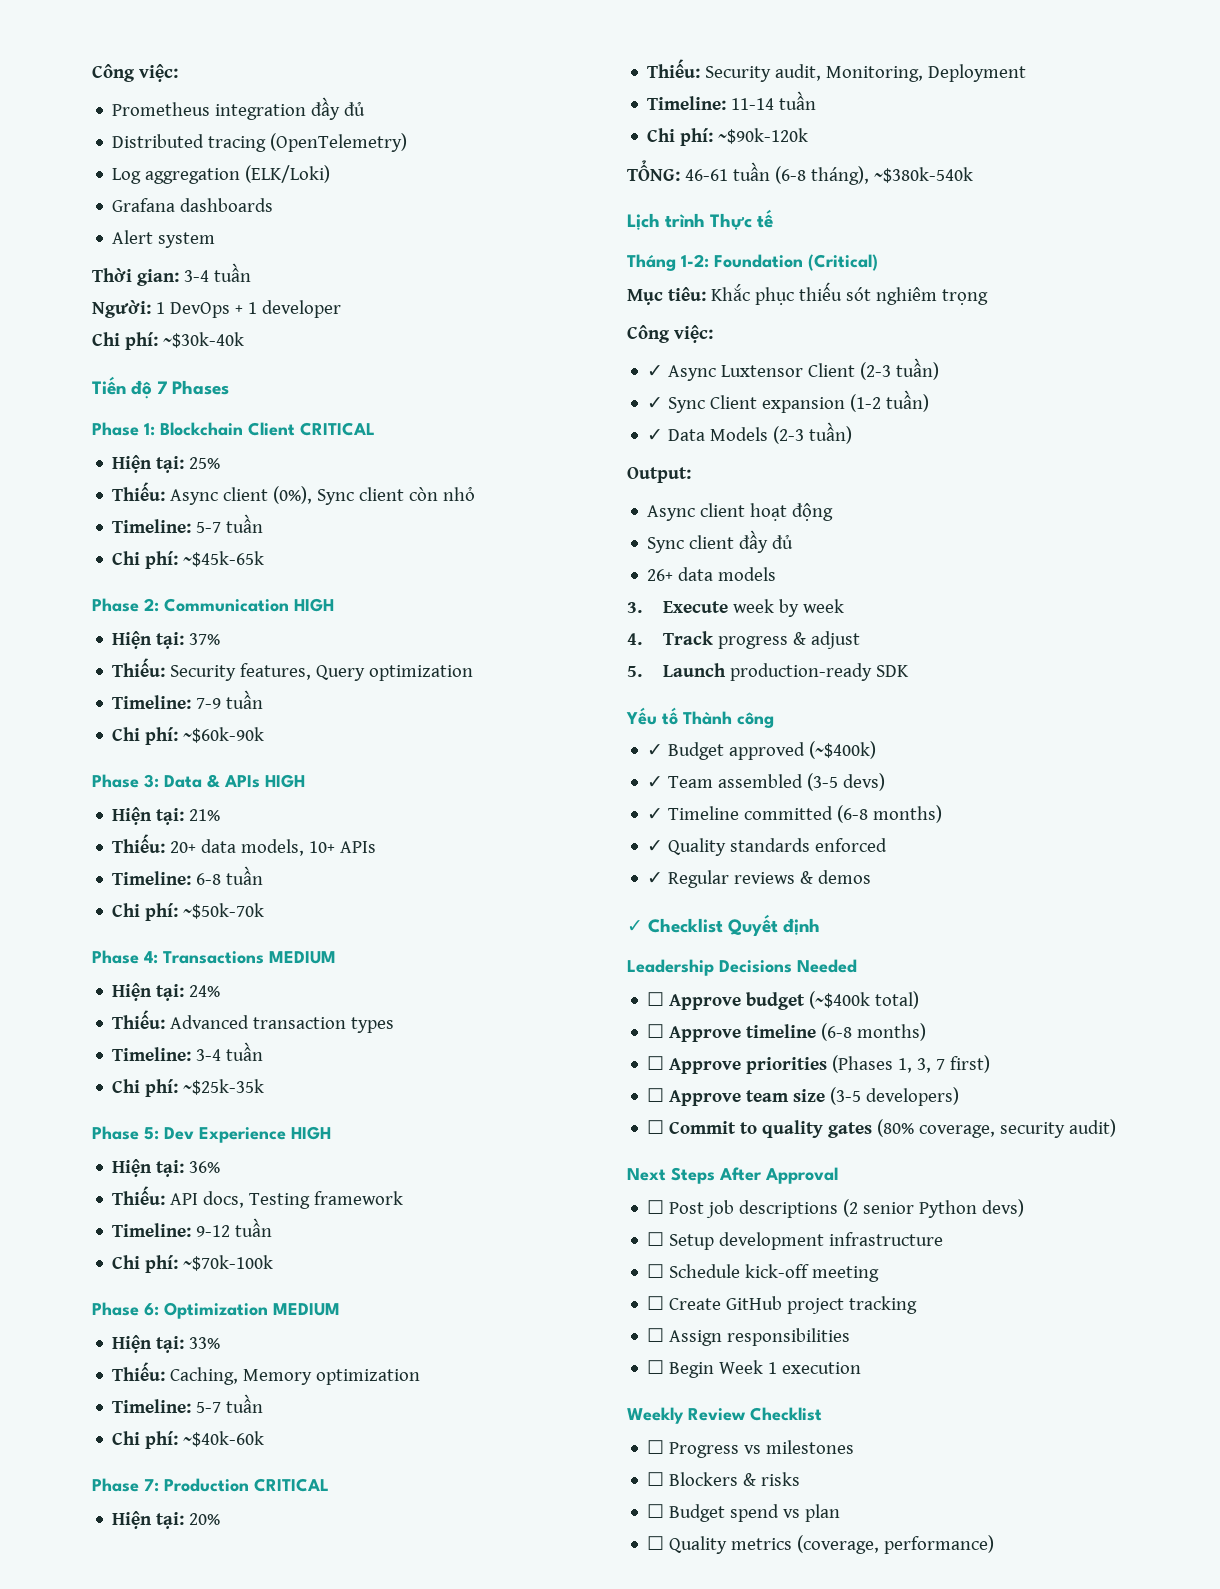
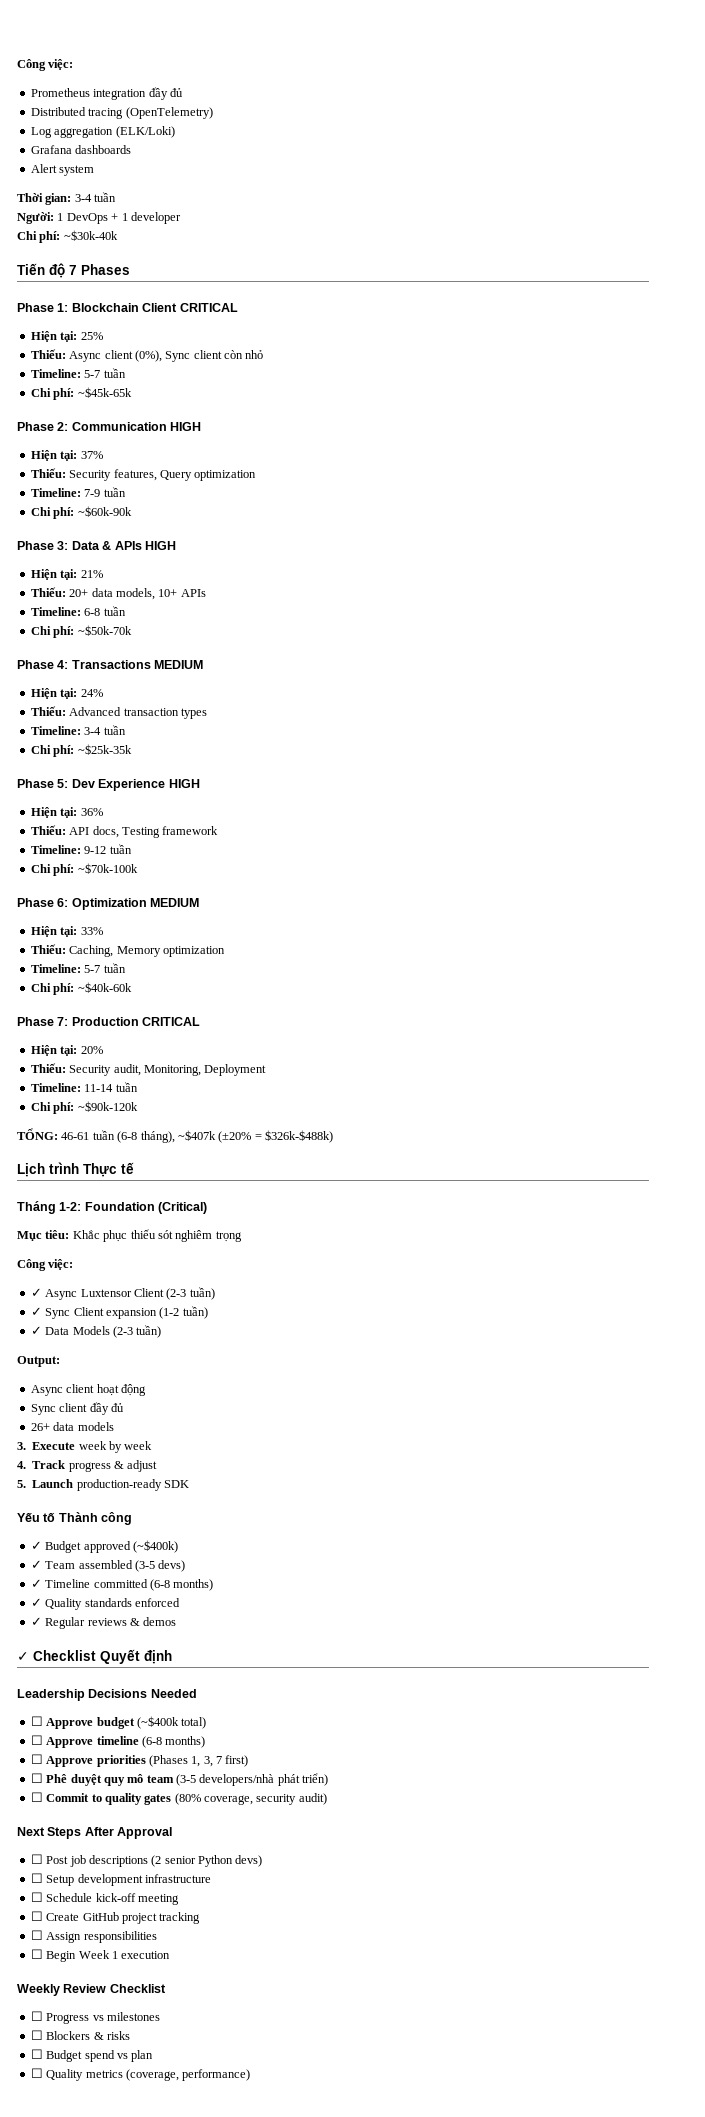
[873,167,973,183] ~$380k-540k -> [177,1130,333,1143] ~$407k (±20% = $326k-$488k)
[669,1087,960,1106] Approve team size (3-5 developers) -> [46,1773,329,1786] Phê duyệt quy mô team (3-5 developers/nhà phát triển)

